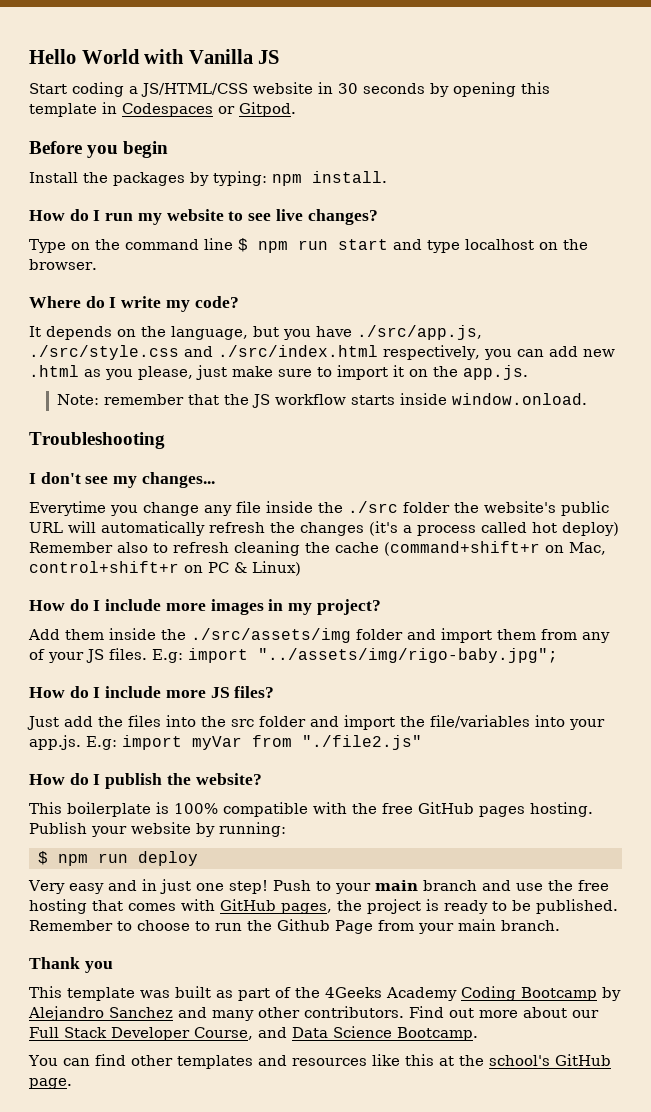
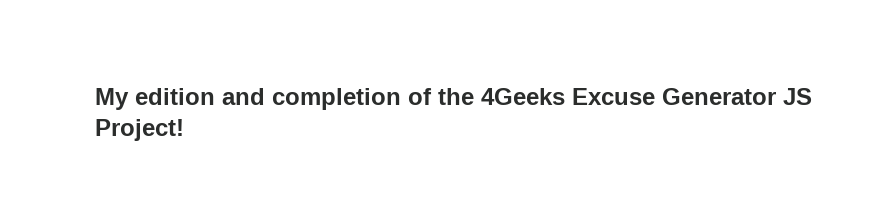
[29,49,280,64] [29,82,550,97] [29,102,296,117] [29,141,169,158] [29,171,387,186] [29,209,378,225] [29,238,588,253] [29,259,97,270] [29,296,239,312] [29,325,482,340] [29,345,615,360] [29,365,528,380] [56,393,587,408] [29,432,165,449] [29,472,215,488] [29,501,609,516] [29,521,619,536] [29,541,606,556] [29,561,301,576] [29,599,381,615] [28,628,610,643] [29,648,558,663] [29,686,275,698] [27,715,605,730] [29,735,422,750] [29,773,262,789] [29,802,593,817] [29,822,286,837] [37,851,198,866] [28,879,609,894] [29,899,618,914] [29,919,560,934] [29,957,113,973] [29,986,621,1001] [28,1006,599,1021] [29,1026,478,1041] [28,1054,611,1069] [29,1078,72,1089] Hello World with Vanilla JS // Start coding a JS/HTML/CSS website in 30 seconds by opening this template in Codespaces or Gitpod. // Before you begin // Install the packages by typing: npm install. // How do I run my website to see live changes? // Type on the command line $ npm run start and type localhost on the browser. // Where do I write my code? // It depends on the language, but you have ./src/app.js, ./src/style.css and ./src/index.html respectively, you can add new .html as you please, just make sure to import it on the app.js. // Note: remember that the JS workflow starts inside window.onload. // Troubleshooting // I don't see my changes... // Everytime you change any file inside the ./src folder the website's public URL will automatically refresh the changes (it's a process called hot deploy) Remember also to refresh cleaning the cache (command+shift+r on Mac, control+shift+r on PC & Linux) // How do I include more images in my project? // Add them inside the ./src/assets/img folder and import them from any of your JS files. E.g: import "../assets/img/rigo-baby.jpg"; // How do I include more JS files? // Just add the files into the src folder and import the file/variables into your app.js. E.g: import myVar from "./file2.js" // How do I publish the website? // This boilerplate is 100% compatible with the free GitHub pages hosting. Publish your website by running: // $ npm run deploy // Very easy and in just one step! Push to your main branch and use the free hosting that comes with GitHub pages, the project is ready to be published. Remember to choose to run the Github Page from your main branch. // Thank you // This template was built as part of the 4Geeks Academy Coding Bootcamp by Alejandro Sanchez and many other contributors. Find out more about our Full Stack Developer Course, and Data Science Bootcamp. // You can find other templates and resources like this at the school's GitHub page. -> [95,88,812,110] [95,119,184,141] My edition and completion of the 4Geeks Excuse Generator JS Project!

